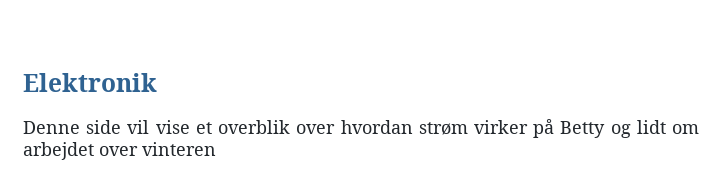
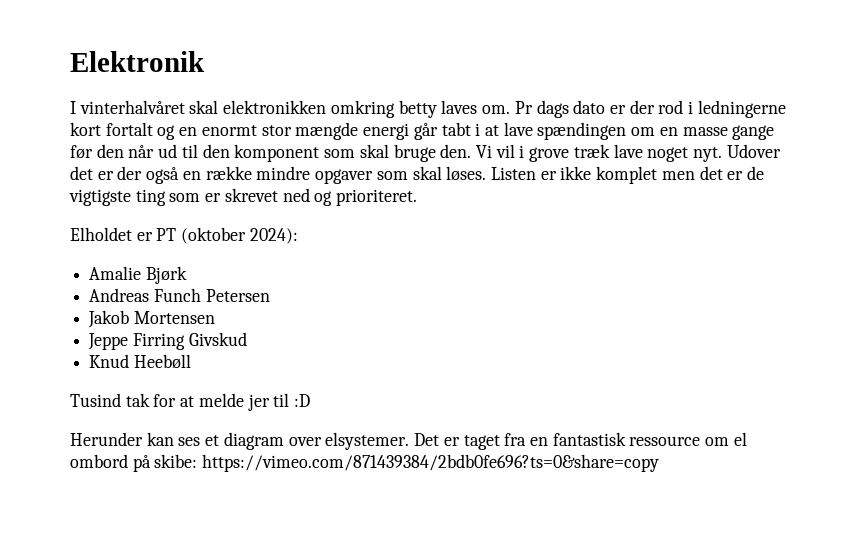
[23,119,699,138] [23,142,216,160] Denne side vil vise et overblik over hvordan strøm virker på Betty og lidt om arbejdet over vinteren -> [70,100,786,118] [70,122,775,140] [70,144,781,162] [70,166,765,184] [69,188,418,206] [70,227,298,244] [89,266,187,284] [89,288,270,302] [88,310,215,328] [88,332,247,350] [89,354,191,369] [70,393,311,411] [70,432,747,450] [70,454,660,472] I vinterhalvåret skal elektronikken omkring betty laves om. Pr dags dato er der rod i ledningerne kort fortalt og en enormt stor mængde energi går tabt i at lave spændingen om en masse gange før den når ud til den komponent som skal bruge den. Vi vil i grove træk lave noget nyt. Udover det er der også en række mindre opgaver som skal løses. Listen er ikke komplet men det er de vigtigste ting som er skrevet ned og prioriteret. // Elholdet er PT (oktober 2024): // Amalie Bjørk // Andreas Funch Petersen // Jakob Mortensen // Jeppe Firring Givskud // Knud Heebøll // Tusind tak for at melde jer til :D // Herunder kan ses et diagram over elsystemer. Det er taget fra en fantastisk ressource om el ombord på skibe: https://vimeo.com/871439384/2bdb0fe696?ts=0&share=copy

